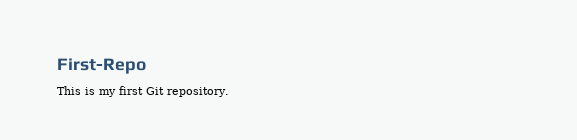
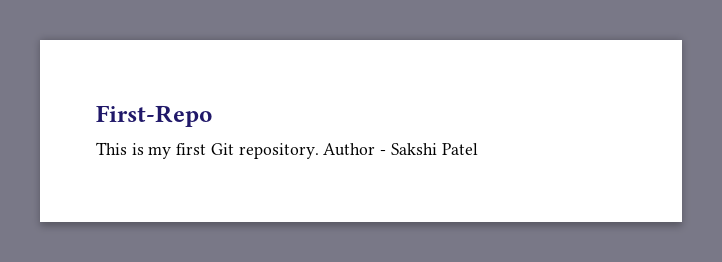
(229, 92) none -> [323,143,478,156] Author - Sakshi Patel

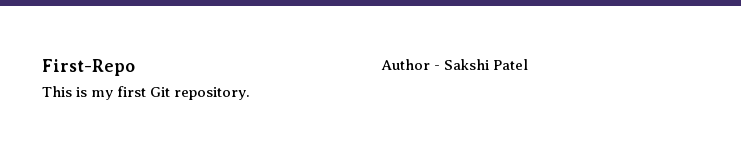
(319, 151) none -> (251, 93) //

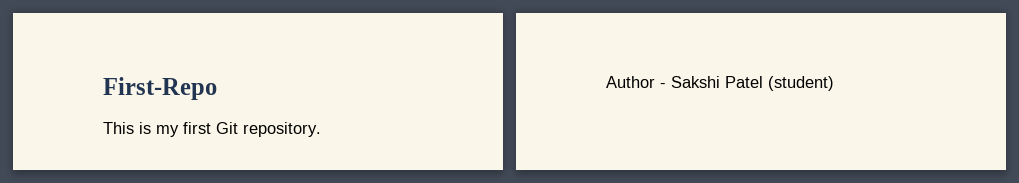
(529, 64) none -> [768,76,834,91] (student)

